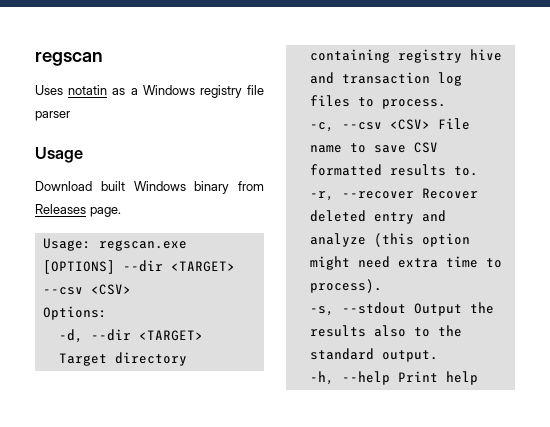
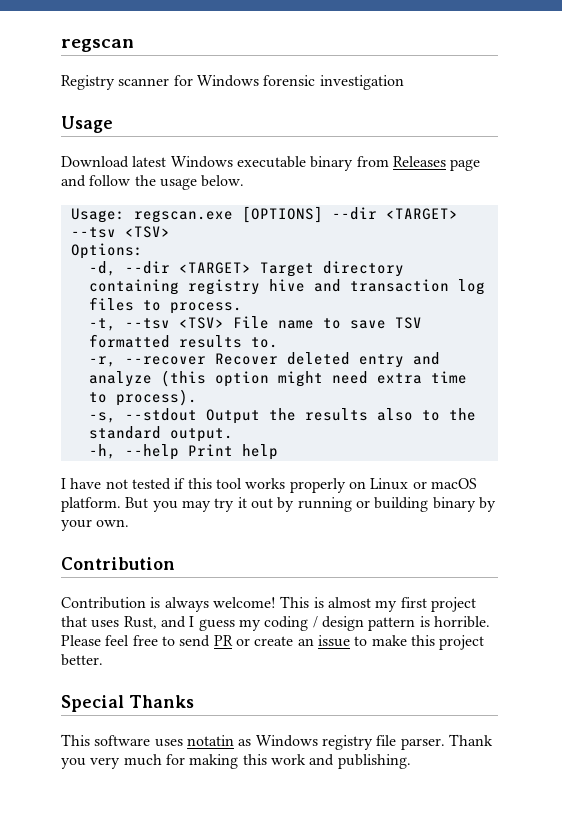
[35,85,264,98] [35,111,70,121] [35,147,83,163] [35,181,264,194] [35,204,121,217] Uses notatin as a Windows registry file parser // Usage // Download built Windows binary from Releases page. -> [61,75,404,90] [61,116,113,133] [61,156,481,171] [61,175,245,190] Registry scanner for Windows forensic investigation // Usage // Download latest Windows executable binary from Releases page and follow the usage below.
[42,284,131,295] --csv <CSV> -> [70,226,170,238] --tsv <TSV>
[309,119,430,132] -c, --csv <CSV> -> [88,317,224,331] -t, --tsv <TSV>
[413,142,438,153] CSV -> [394,317,422,329] TSV
(478, 378) none -> [61,478,477,493] [61,497,496,512] [61,519,130,531] [61,557,175,570] [61,596,476,612] [61,616,490,631] [61,635,485,650] [61,654,103,666] [61,695,194,712] [61,734,493,750] [61,754,411,769] // I have not tested if this tool works properly on Linux or macOS platform. But you may try it out by running or building binary by your own. // Contribution // Contribution is always welcome! This is almost my first project that uses Rust, and I guess my coding / design pattern is horrible. Please feel free to send PR or create an issue to make this project better. // Special Thanks // This software uses notatin as Windows registry file parser. Thank you very much for making this work and publishing.

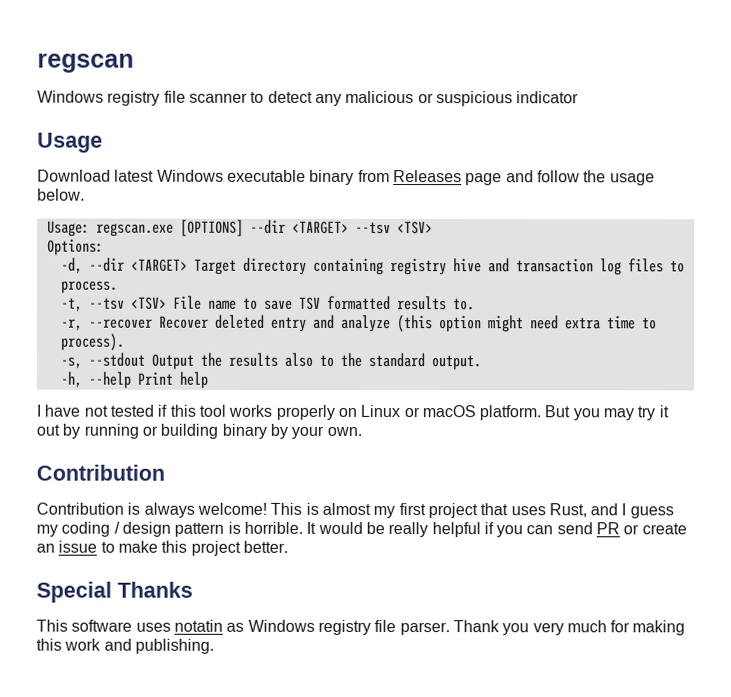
[61,75,404,90] Registry scanner for Windows forensic investigation -> [37,90,580,107] Windows registry file scanner to detect any malicious or suspicious indicator
[61,635,175,646] Please feel free to -> [306,521,554,538] It would be really helpful if you can

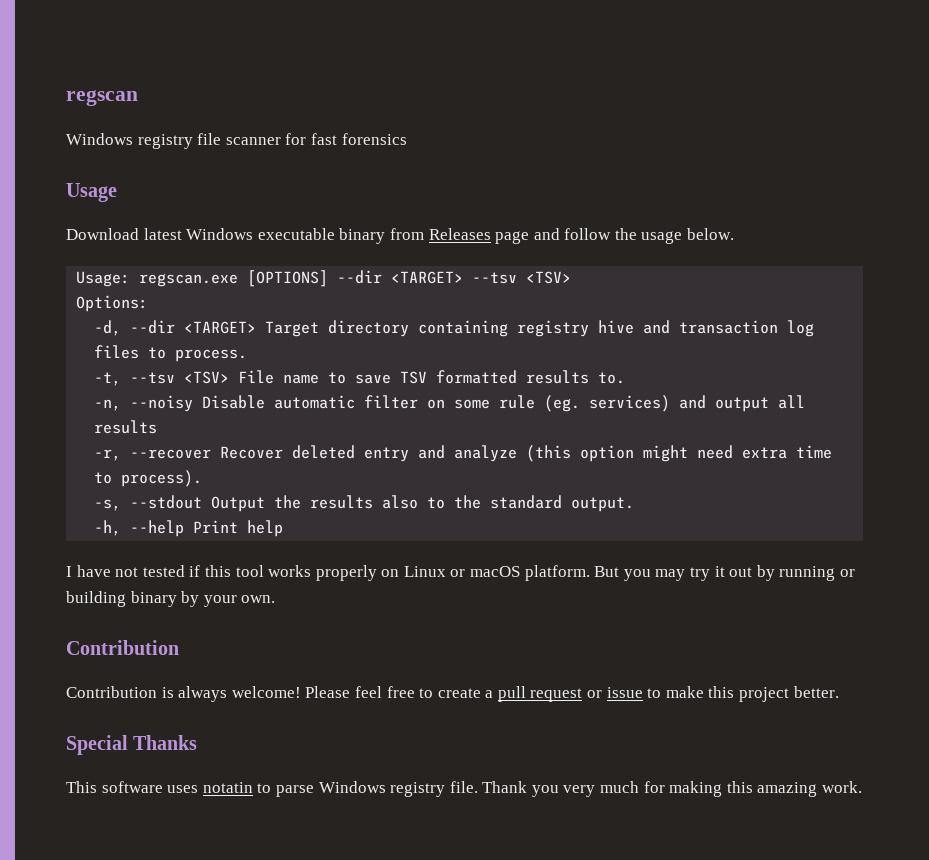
[250,90,580,107] to detect any malicious or suspicious indicator -> [285,133,407,145] for fast forensics
(475, 304) none -> [94,395,806,412] [94,420,158,434] // -n, --noisy Disable automatic filter on some rule (eg. services) and output all results
[270,502,674,519] [36,521,687,538] [36,543,55,553] This is almost my first project that uses Rust, and I guess my coding / design pattern is horrible. It would be really helpful if you can send PR or create an -> [305,686,603,702] Please feel free to create a pull request or
[226,619,450,636] as Windows registry file parser. -> [257,781,478,797] to parse Windows registry file.
[64,638,214,654] work and publishing. -> [757,781,863,797] amazing work.

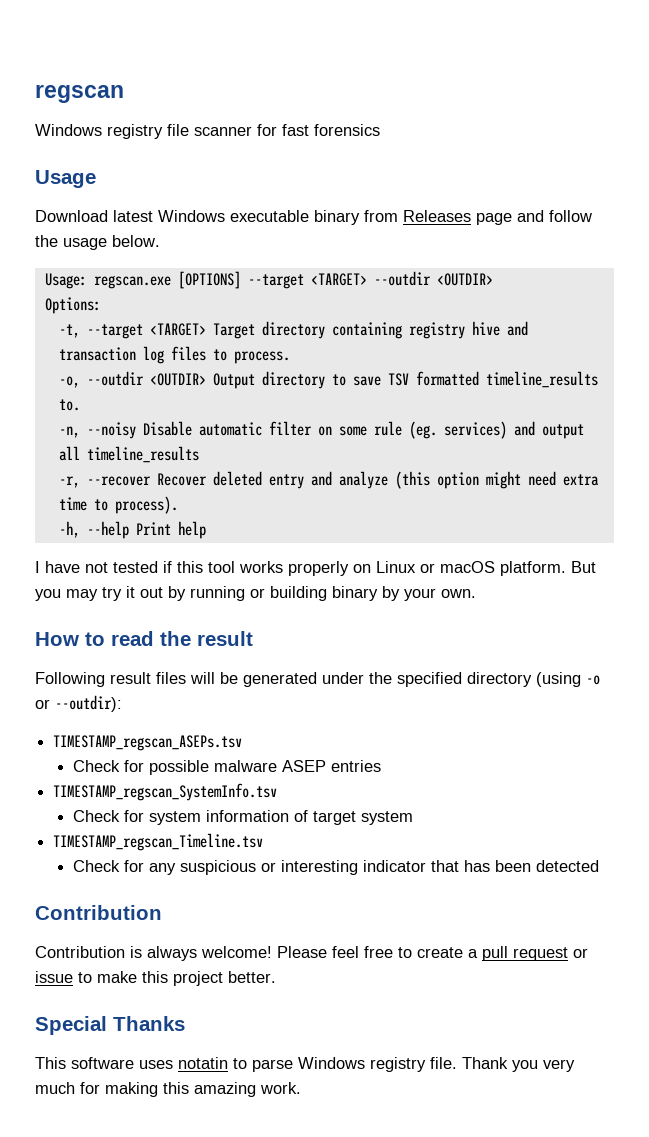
[337,270,572,284] --dir <TARGET> --tsv <TSV> -> [247,271,493,289] --target <TARGET> --outdir <OUTDIR>
[94,320,176,336] -d, --dir -> [58,324,143,339] -t, --target
[94,370,320,386] -t, --tsv <TSV> File name -> [58,371,325,389] -o, --outdir <OUTDIR> Output directory
[526,370,590,384] results -> [485,371,598,388] timeline_results
[94,420,158,434] results -> [86,446,199,463] timeline_results
[94,495,635,512] // -s, --stdout Output the results also to the standard output. -> (178, 505) none
(276, 599) none -> [35,631,253,646] [35,672,600,687] [35,695,122,712] [53,735,243,751] [72,760,381,775] [53,783,278,801] [72,810,413,825] [53,833,264,851] [72,860,599,875] // How to read the result // Following result files will be generated under the specified directory (using -o or --outdir): // TIMESTAMP_regscan_ASEPs.tsv // Check for possible malware ASEP entries // TIMESTAMP_regscan_SystemInfo.tsv // Check for system information of target system // TIMESTAMP_regscan_Timeline.tsv // Check for any suspicious or interesting indicator that has been detected

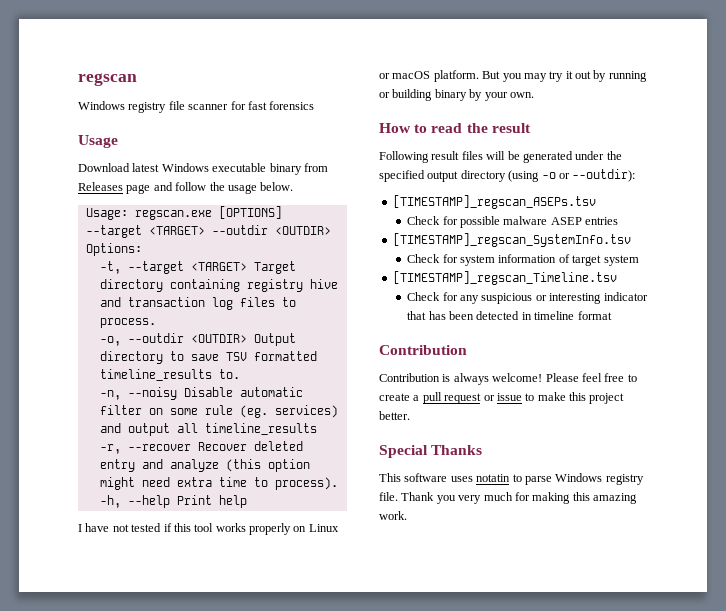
(462, 679) none -> [427,171,459,182] output
[53,735,243,751] TIMESTAMP_regscan_ASEPs.tsv -> [392,195,596,209] [TIMESTAMP]_regscan_ASEPs.tsv
[53,783,278,801] TIMESTAMP_regscan_SystemInfo.tsv -> [392,233,631,247] [TIMESTAMP]_regscan_SystemInfo.tsv
[53,833,264,851] TIMESTAMP_regscan_Timeline.tsv -> [392,271,617,285] [TIMESTAMP]_regscan_Timeline.tsv
(599, 866) none -> [521,311,612,320] in timeline format

